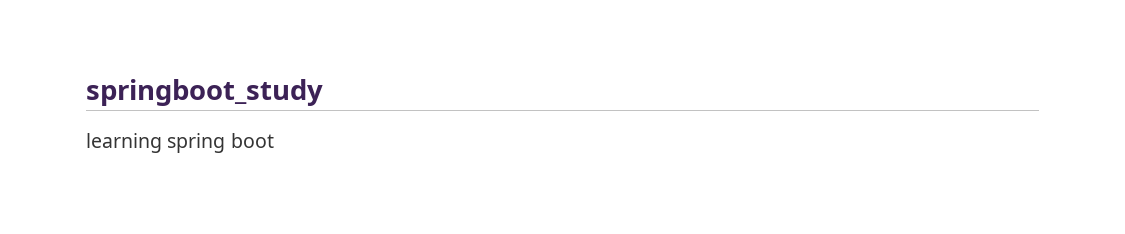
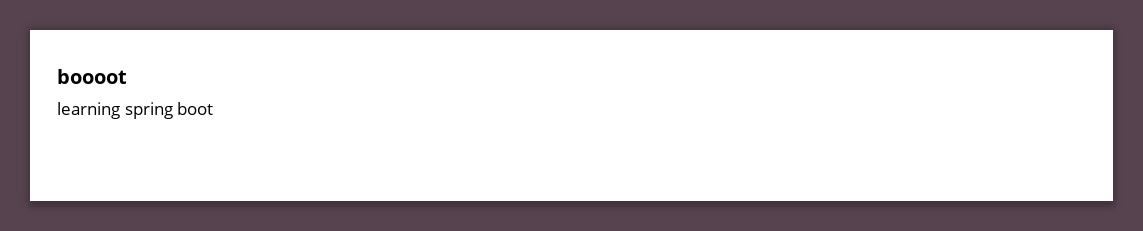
[86,79,323,106] springboot_study -> [57,69,127,84] boooot

